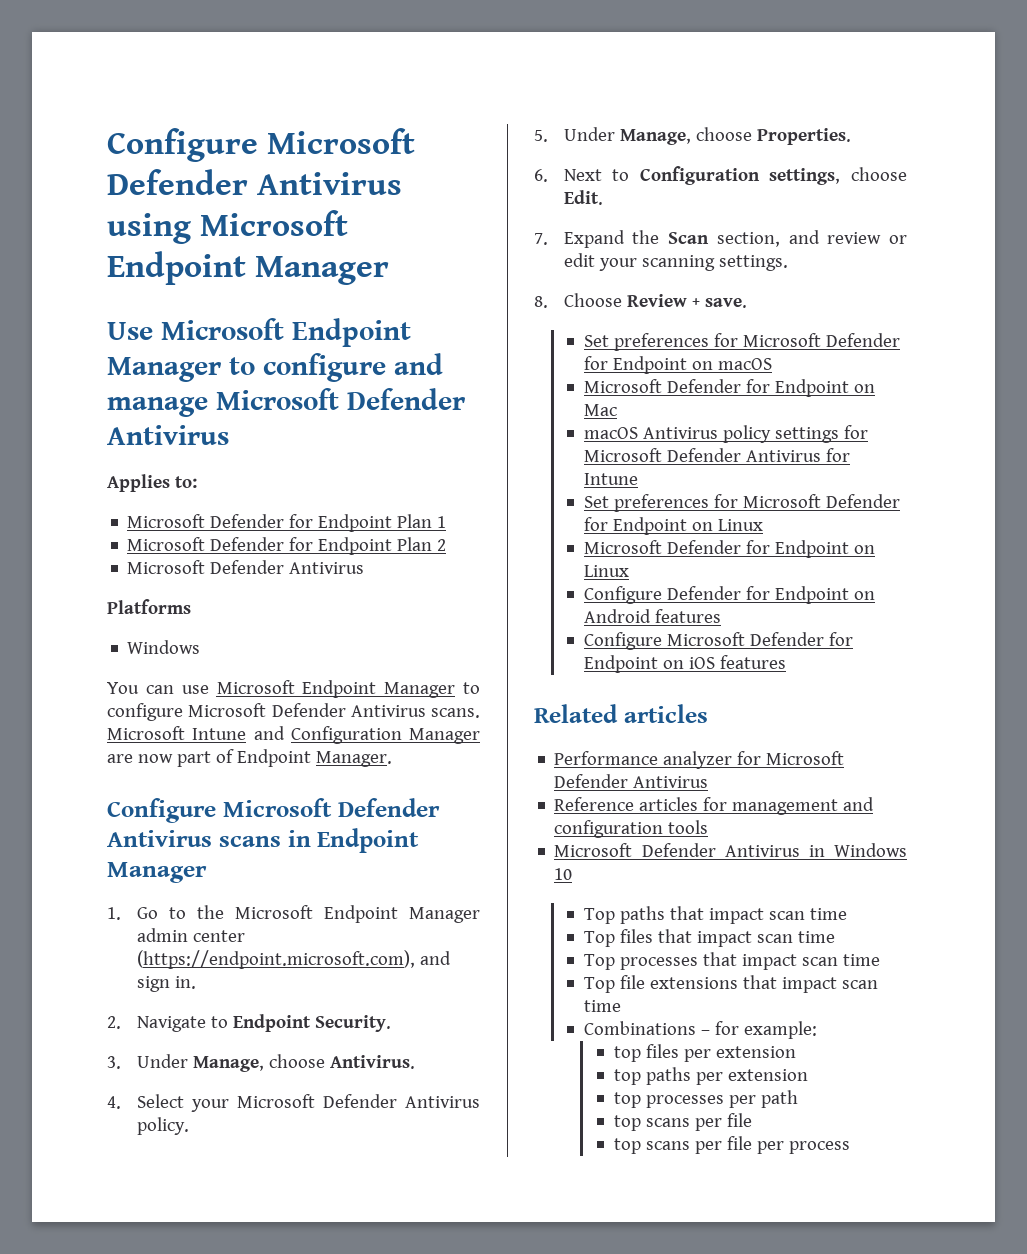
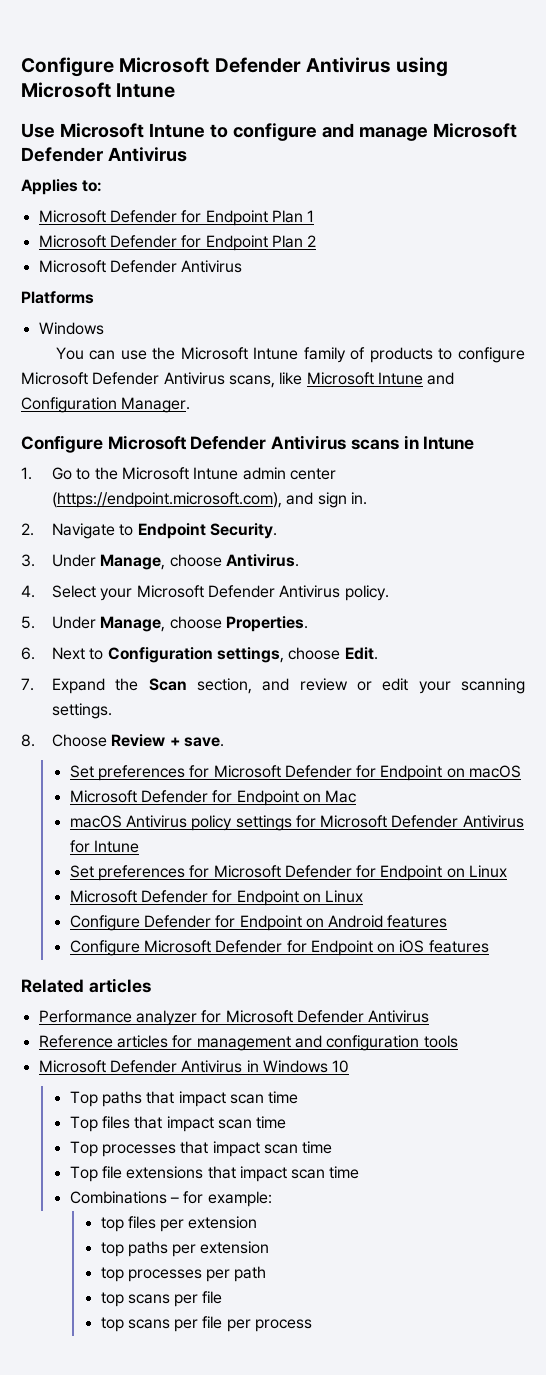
[107,251,390,285] Endpoint Manager -> [116,83,176,98] Intune
[292,318,411,347] [107,357,221,382] Endpoint Manager -> [148,123,205,138] Intune
[216,680,456,698] Microsoft Endpoint Manager -> [152,347,433,363] the Microsoft Intune family of products
[431,708,480,718] scans. -> [228,372,303,388] scans, like
[409,728,480,744] [107,749,311,767] Manager are now part of Endpoint -> (117, 405) none
[317,828,420,853] [107,862,207,883] Endpoint Manager -> [423,436,475,450] Intune
[323,905,480,923] Endpoint Manager -> [193,467,239,480] Intune

